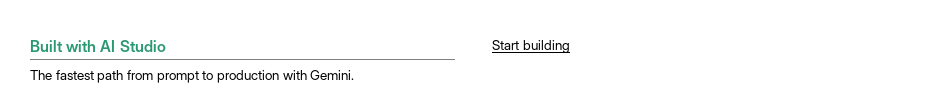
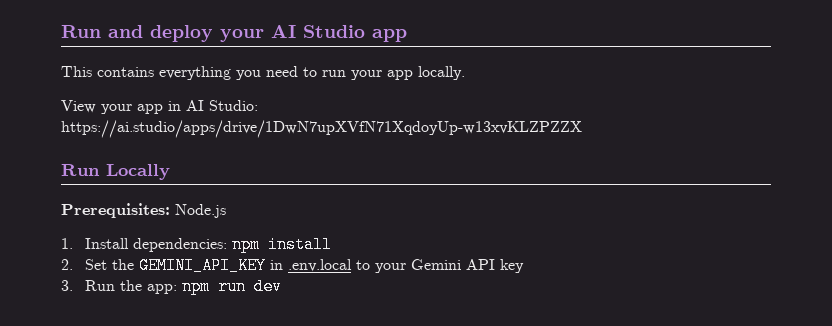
[30,40,166,52] [30,70,355,83] [492,40,570,53] Built with AI Studio // The fastest path from prompt to production with Gemini. // Start building -> [61,25,407,42] [61,66,465,80] [61,100,258,114] [61,120,582,138] [61,164,170,180] [61,203,226,218] [61,236,333,253] [61,257,525,274] [61,278,283,295] Run and deploy your AI Studio app // This contains everything you need to run your app locally. // View your app in AI Studio: https://ai.studio/apps/drive/1DwN7upXVfN71XqdoyUp-w13xvKLZPZZX // Run Locally // Prerequisites: Node.js // 1. Install dependencies: npm install // 2. Set the GEMINI_API_KEY in .env.local to your Gemini API key // 3. Run the app: npm run dev

